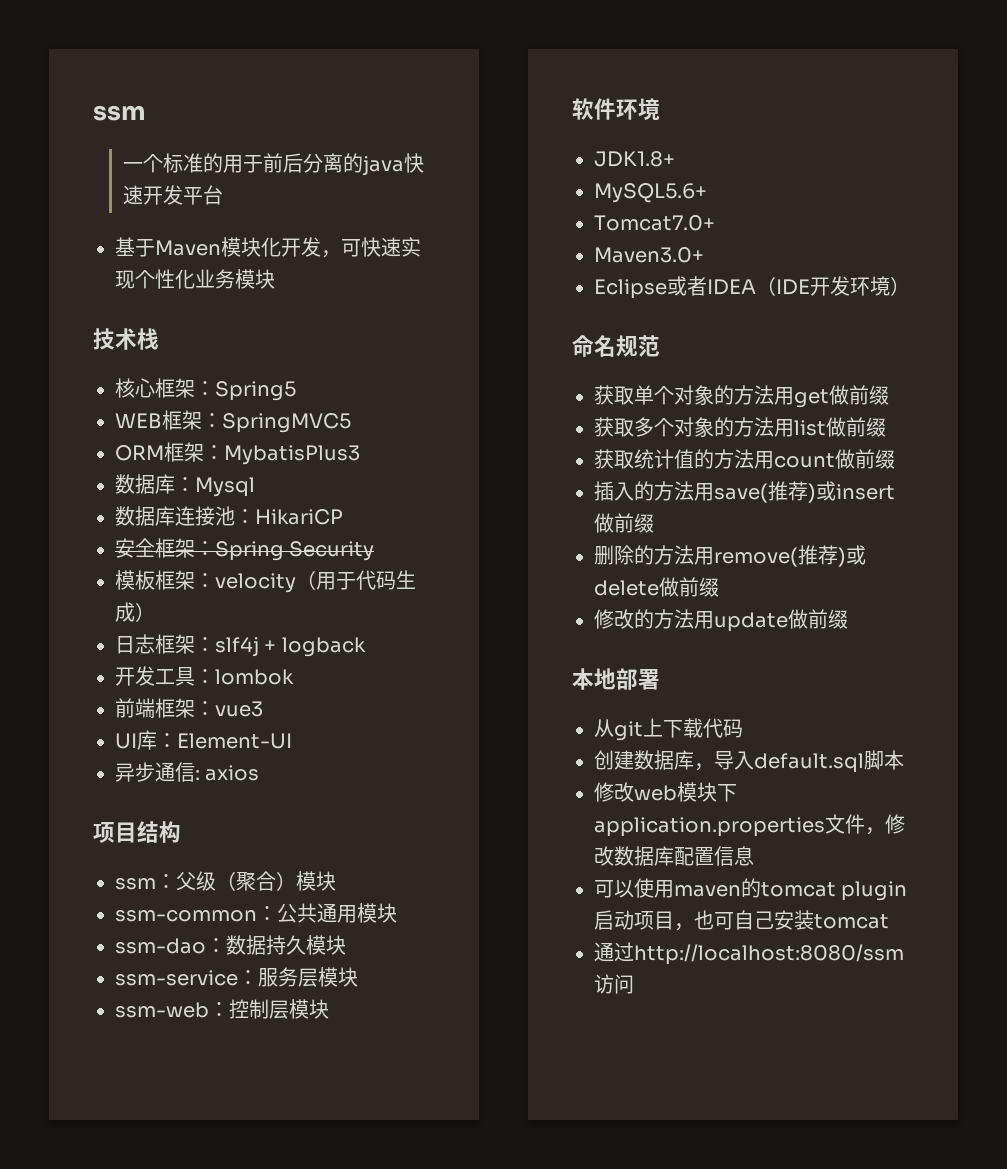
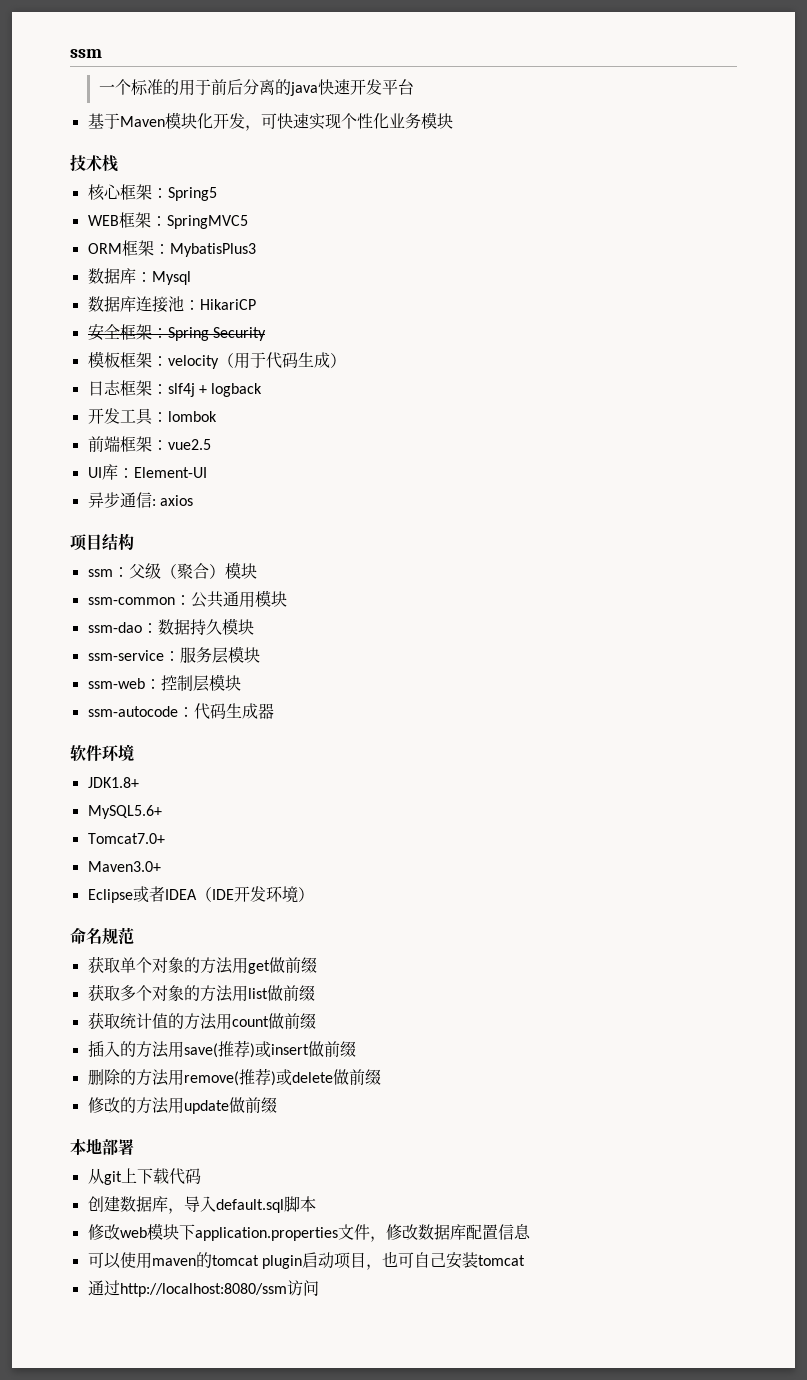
[215,701,263,717] vue3 -> [167,439,211,450] vue2.5
(329, 1009) none -> [87,703,274,720] // ssm-autocode：代码生成器

